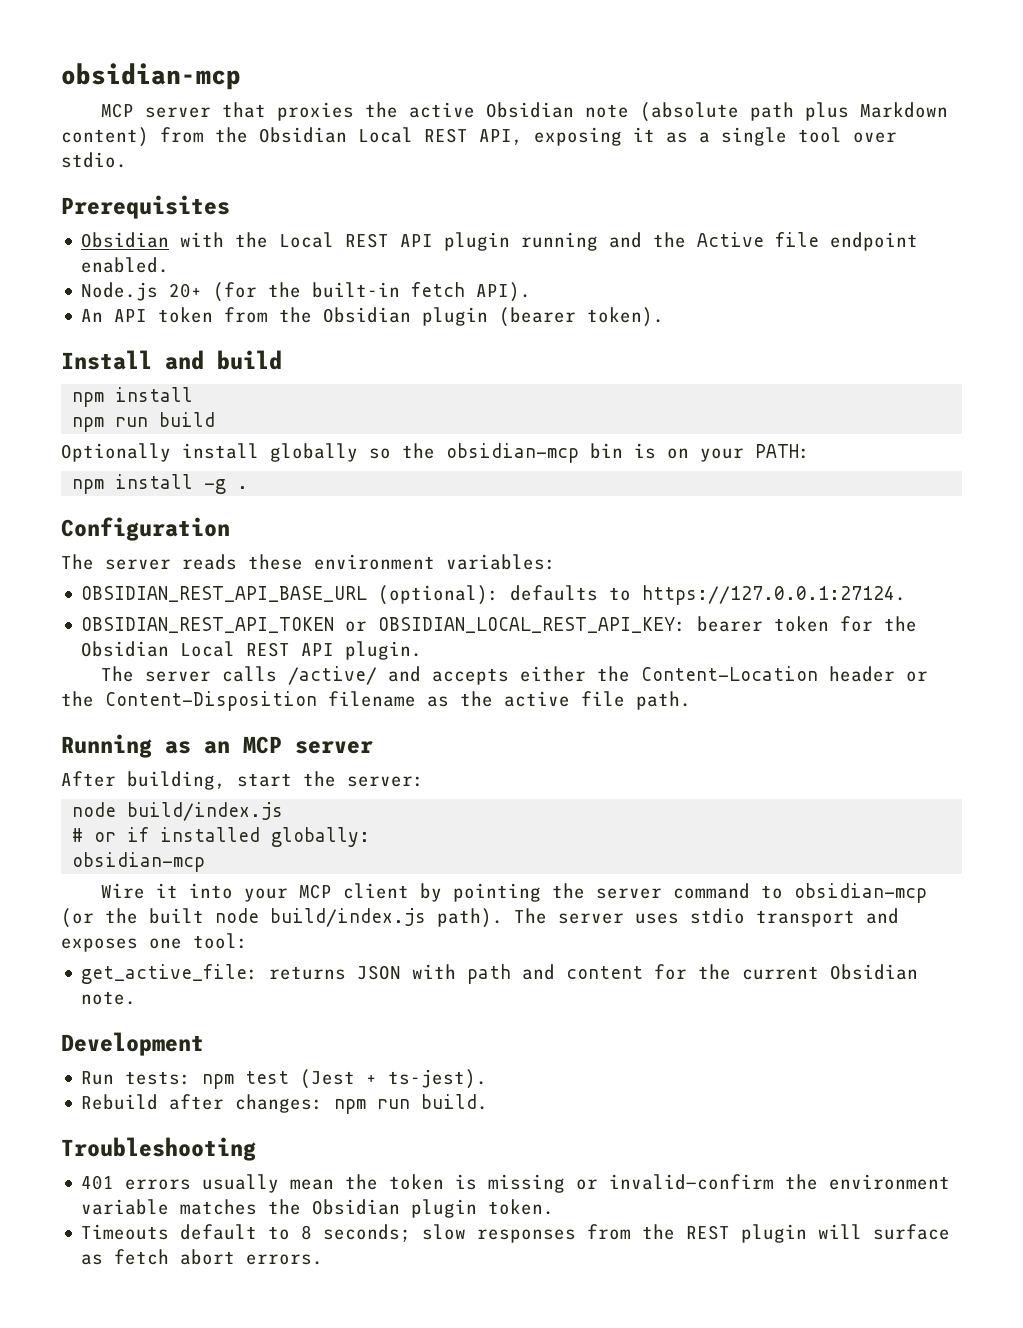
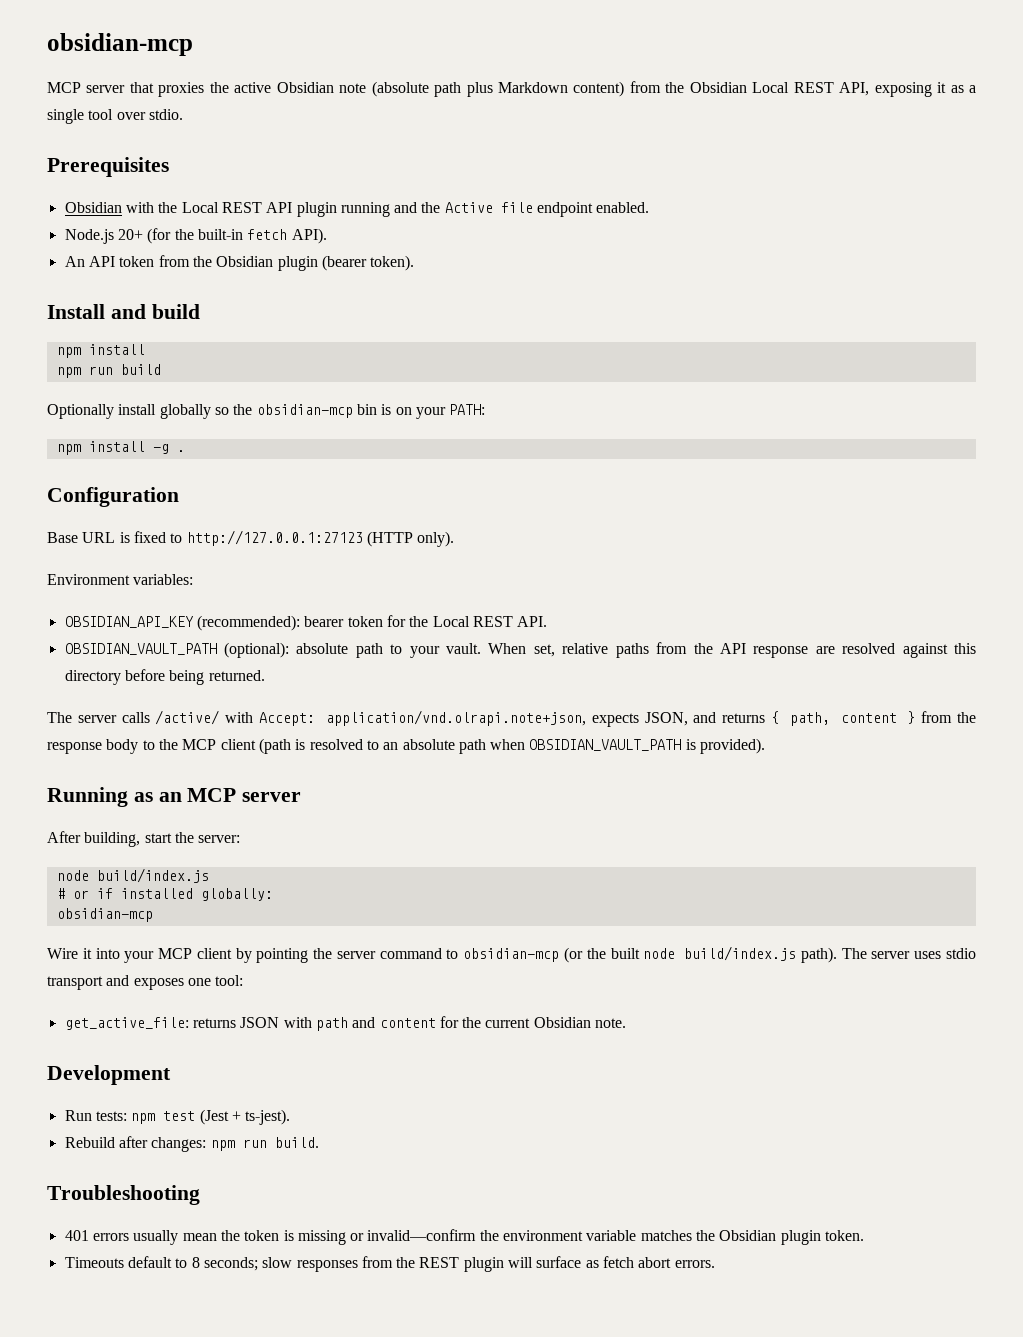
[61,554,556,570] [81,585,907,605] [81,617,687,633] The server reads these environment variables: // OBSIDIAN_REST_API_BASE_URL (optional): defaults to https://127.0.0.1:27124. // OBSIDIAN_REST_API_TOKEN or OBSIDIAN_LOCAL_REST_API_KEY: -> [47,530,455,547] [47,574,194,585] [64,615,300,631] Base URL is fixed to http://127.0.0.1:27123 (HTTP only). // Environment variables: // OBSIDIAN_API_KEY (recommended):
[81,641,423,660] [101,666,929,685] [61,691,691,711] Obsidian Local REST API plugin. // The server calls /active/ and accepts either the Content-Location header or the Content-Disposition filename as the active file path. -> [432,616,548,627] [64,642,977,658] [64,669,265,685] [47,710,977,727] [47,738,766,754] Local REST API. // OBSIDIAN_VAULT_PATH (optional): absolute path to your vault. When set, relative paths from the API response are resolved against this directory before being returned. // The server calls /active/ with Accept: application/vnd.olrapi.note+json, expects JSON, and returns { path, content } from the response body to the MCP client (path is resolved to an absolute path when OBSIDIAN_VAULT_PATH is provided).

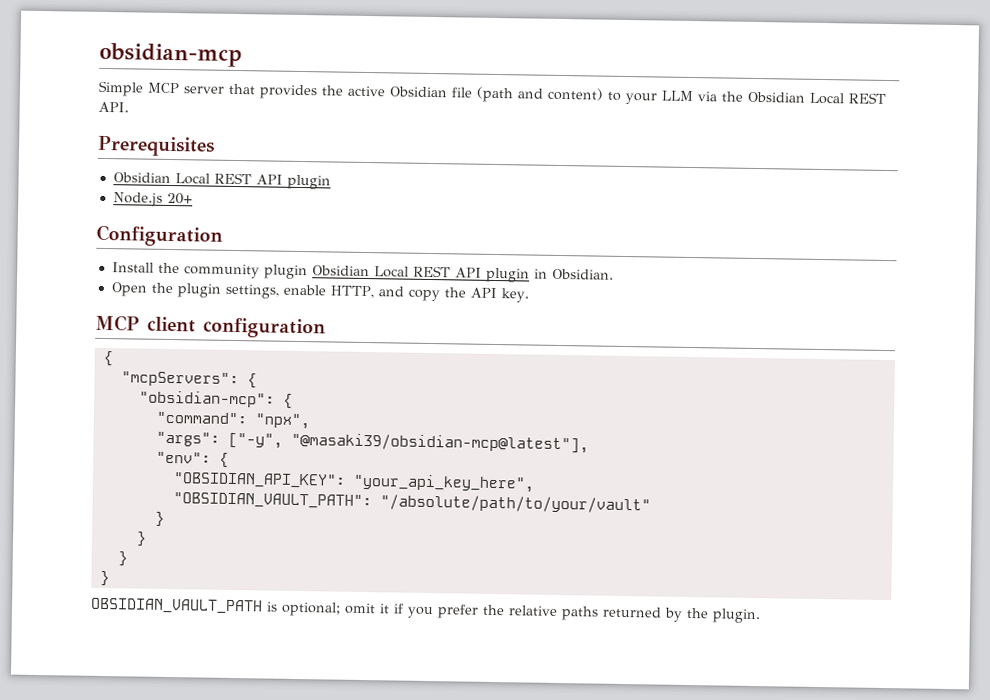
[47,33,193,56] obsidian-mcp // -> [99,42,242,68] [98,80,144,97] obsidian-mcp // Simple
[158,82,205,97] proxies -> [259,84,318,100] provides
[339,81,977,97] [47,109,183,124] note (absolute path plus Markdown content) from the Obsidian Local REST API, exposing it as a single tool over stdio. -> [451,86,886,105] [98,101,129,113] file (path and content) to your LLM via the Obsidian Local REST API.
[125,202,650,217] [64,228,327,244] [64,255,415,271] [47,304,200,319] [56,344,145,358] [56,364,161,378] [47,404,486,419] [56,441,185,455] [47,487,179,507] [47,530,455,547] [47,574,194,585] [64,615,548,631] [64,642,977,658] [64,669,265,685] [47,710,977,727] [47,738,766,754] [47,787,302,807] [47,831,241,847] [56,868,209,883] [56,888,273,901] [56,908,153,922] [47,946,977,963] [47,975,244,990] [64,1016,627,1031] [47,1065,171,1085] [64,1109,291,1125] [64,1136,319,1152] [47,1185,200,1205] [64,1229,865,1245] [64,1256,715,1272] with the Local REST API plugin running and the Active file endpoint enabled. // Node.js 20+ (for the built-in fetch API). // An API token from the Obsidian plugin (bearer token). // Install and build // npm install // npm run build // Optionally install globally so the obsidian-mcp bin is on your PATH: // npm install -g . // Configuration // Base URL is fixed to http://127.0.0.1:27123 (HTTP only). // Environment variables: // OBSIDIAN_API_KEY (recommended): bearer token for the Local REST API. // OBSIDIAN_VAULT_PATH (optional): absolute path to your vault. When set, relative paths from the API response are resolved against this directory before being returned. // The server calls /active/ with Accept: application/vnd.olrapi.note+json, expects JSON, and returns { path, content } from the response body to the MCP client (path is resolved to an absolute path when OBSIDIAN_VAULT_PATH is provided). // Running as an MCP server // After building, start the server: // node build/index.js // # or if installed globally: // obsidian-mcp // Wire it into your MCP client by pointing the server command to obsidian-mcp (or the built node build/index.js path). The server uses stdio transport and exposes one tool: // get_active_file: returns JSON with path and content for the current Obsidian note. // Development // Run tests: npm test (Jest + ts-jest). // Rebuild after changes: npm run build. // Troubleshooting // 401 errors usually mean the token is missing or invalid—confirm the environment variable matches the Obsidian plugin token. // Timeouts default to 8 seconds; slow responses from the REST plugin will surface as fetch abort errors. -> [174,172,331,190] [112,192,193,207] [96,224,223,247] [111,262,614,283] [110,282,529,303] [95,314,326,339] [102,350,113,367] [120,371,257,389] [138,390,293,409] [155,411,310,430] [155,431,589,454] [155,451,229,468] [172,472,535,493] [172,492,651,514] [154,511,165,527] [135,531,147,547] [117,551,128,567] [99,570,110,587] [90,597,761,624] Local REST API plugin // Node.js 20+ // Configuration // Install the community plugin Obsidian Local REST API plugin in Obsidian. // Open the plugin settings, enable HTTP, and copy the API key. // MCP client configuration // { // "mcpServers": { // "obsidian-mcp": { // "command": "npx", // "args": ["-y", "@masaki39/obsidian-mcp@latest"], // "env": { // "OBSIDIAN_API_KEY": "your_api_key_here", // "OBSIDIAN_VAULT_PATH": "/absolute/path/to/your/vault" // } // } // } // } // OBSIDIAN_VAULT_PATH is optional; omit it if you prefer the relative paths returned by the plugin.

